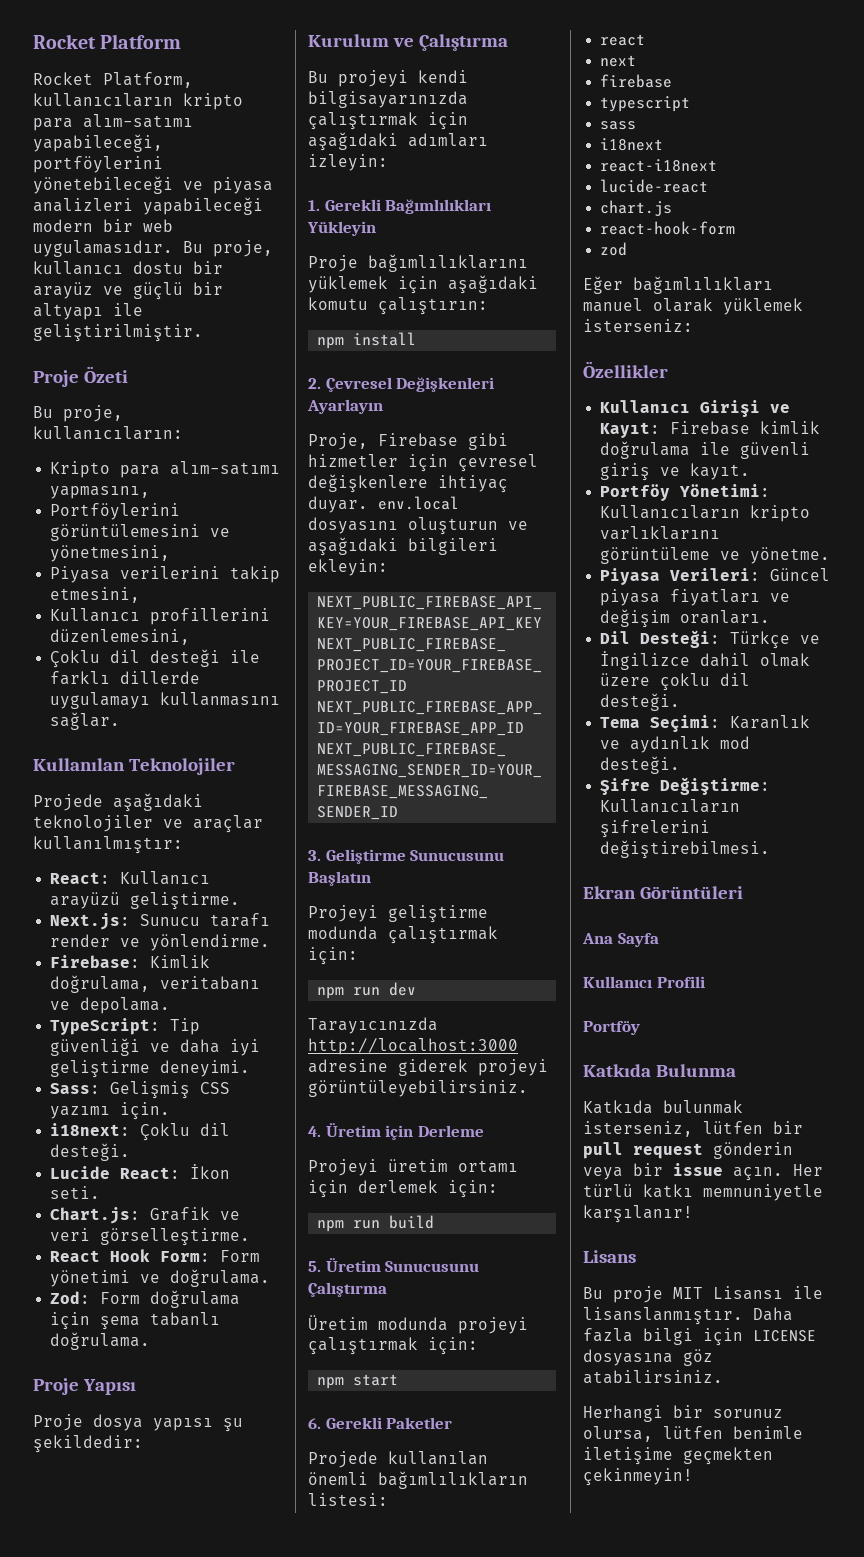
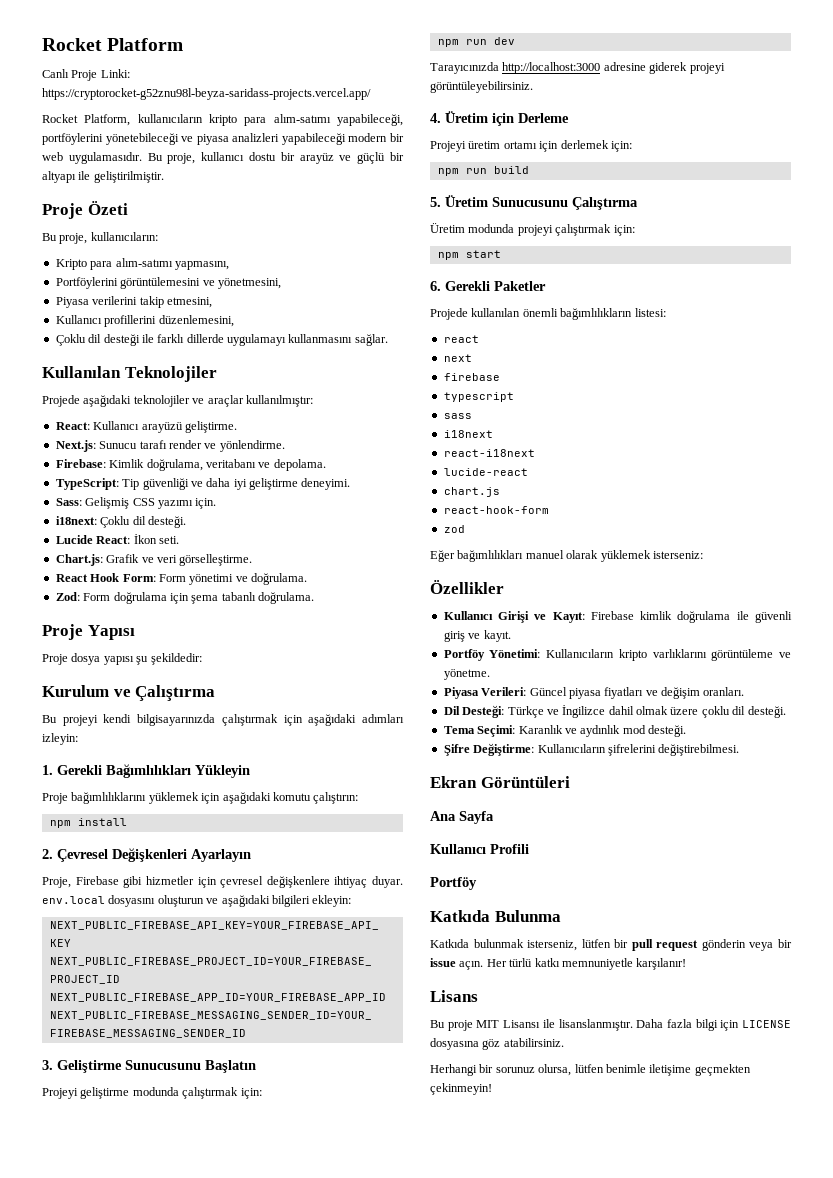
(182, 41) none -> [42,69,130,81] [42,88,371,100] // Canlı Proje Linki: https://cryptorocket-g52znu98l-beyza-saridass-projects.vercel.app/

